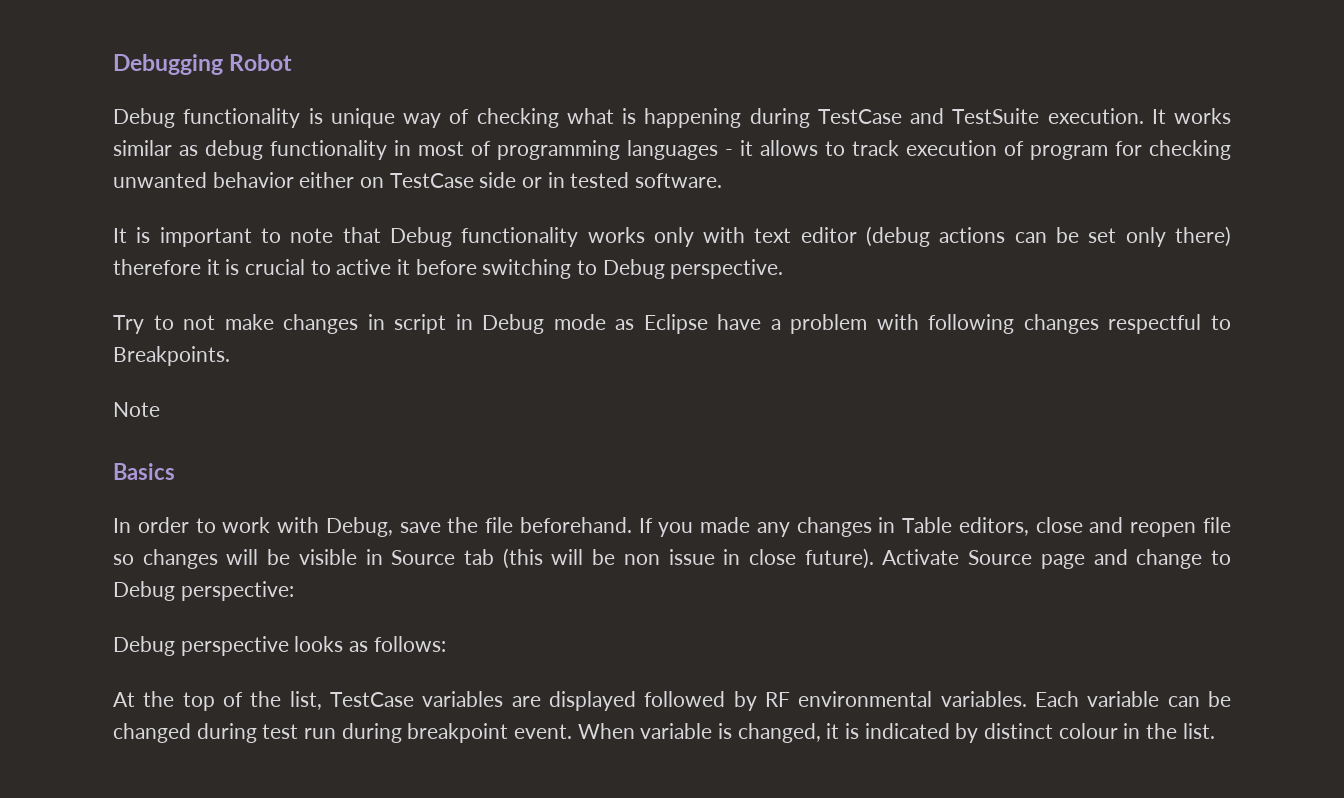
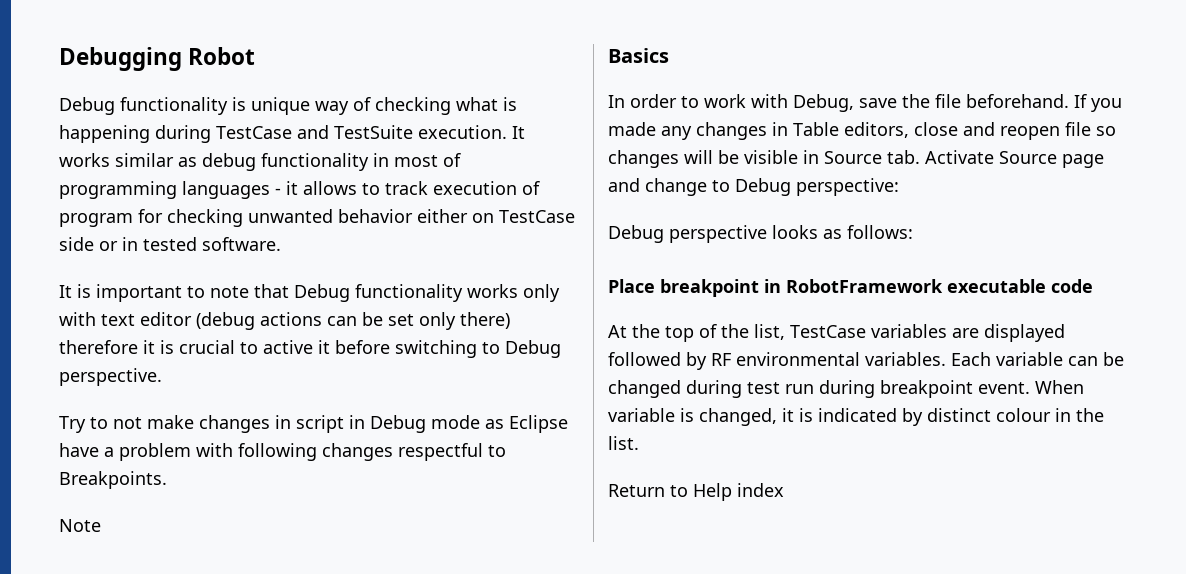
[464,548,874,569] tab (this will be non issue in close future). -> [887,150,920,164] tab.
(446, 644) none -> [608,279,1093,297] // Place breakpoint in RobotFramework executable code
(1215, 731) none -> [608,483,784,501] // Return to Help index

